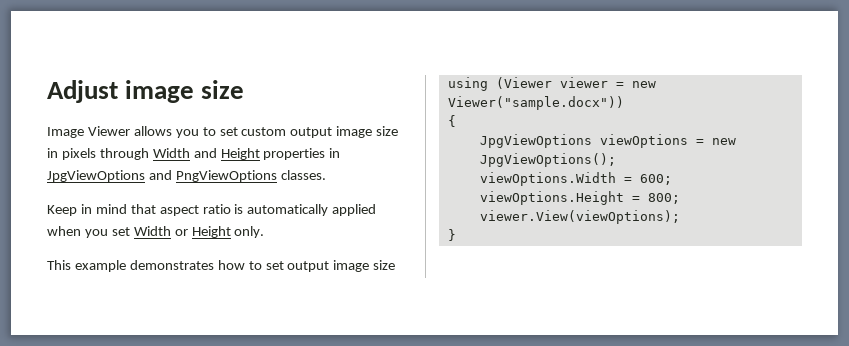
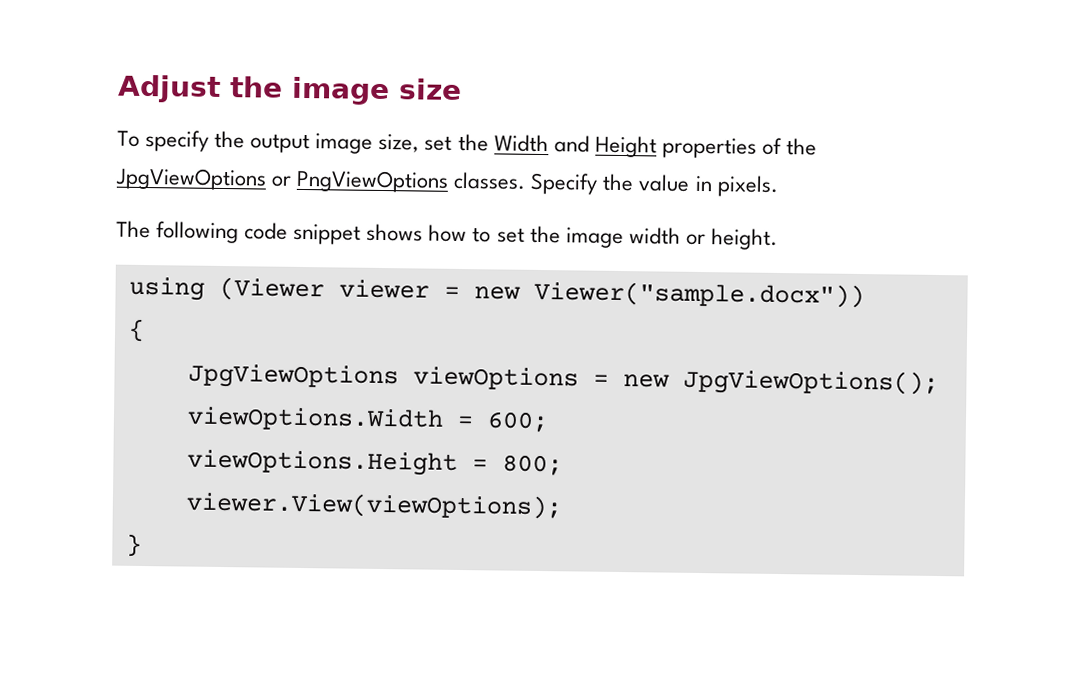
[125,80,245,103] [47,126,399,138] [47,148,341,160] [47,170,326,182] [47,204,377,216] [47,226,265,238] [47,260,396,272] image size // Image Viewer allows you to set custom output image size in pixels through Width and Height properties in JpgViewOptions and PngViewOptions classes. // Keep in mind that aspect ratio is automatically applied when you set Width or Height only. // This example demonstrates how to set output image size -> [229,76,462,106] [117,130,817,159] [115,167,779,197] [116,220,778,250] the image size // To specify the output image size, set the Width and Height properties of the JpgViewOptions or PngViewOptions classes. Specify the value in pixels. // The following code snippet shows how to set the image width or height.

